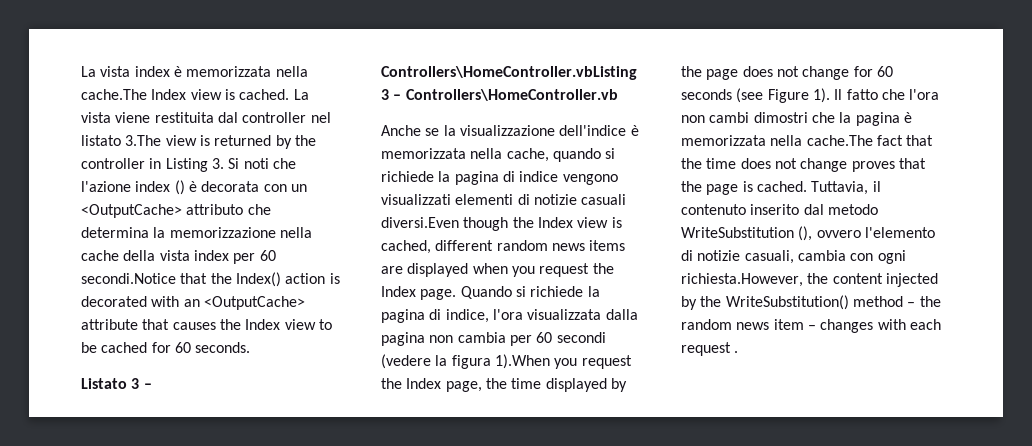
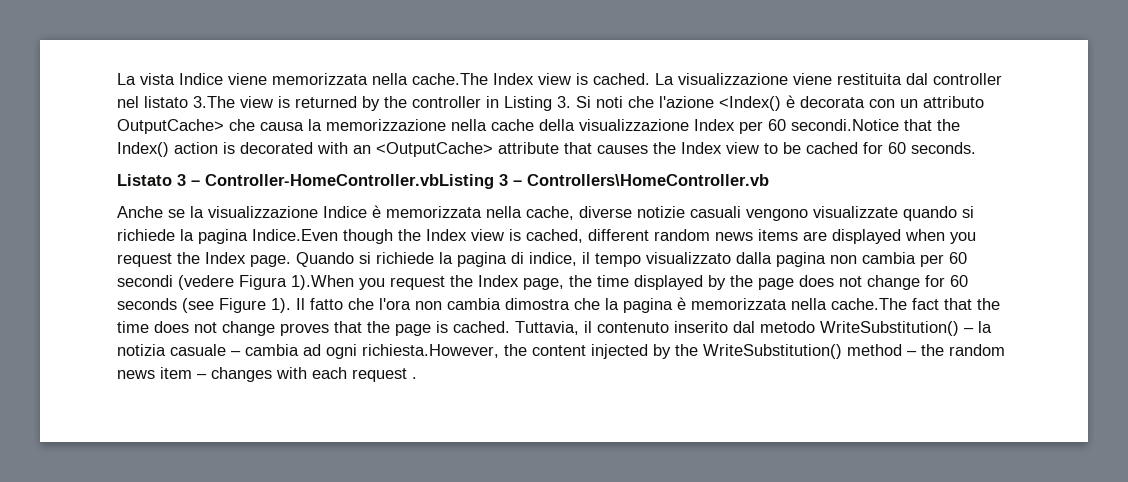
[81,66,182,77] La vista index è -> [117,73,267,85] La vista Indice viene
[81,112,111,123] vista -> [678,73,788,85] visualizzazione
[135,180,185,195] index () -> [719,96,781,111] <Index()
[81,204,271,218] [81,227,149,238] <OutputCache> attributo che determina -> [923,96,984,108] [117,119,304,134] attributo OutputCache> che causa
[159,250,229,261] vista index -> [579,119,735,131] visualizzazione Index
[381,66,637,80] Controllers\HomeController.vbListing -> [205,174,494,189] Controller-HomeController.vbListing
[559,125,627,136] dell'indice -> [323,206,367,218] Indice
(549, 155) none -> [579,206,898,221] diverse notizie casuali vengono visualizzate
[502,171,618,185] [381,194,627,205] [381,217,459,228] di indice vengono visualizzati elementi di notizie casuali diversi.Even -> [252,229,338,241] Indice.Even
[492,309,602,320] l'ora visualizzata -> [582,252,731,267] il tempo visualizzato
[435,355,491,369] la figura -> [239,275,287,290] Figura
[709,112,808,123] cambi dimostri -> [447,298,570,310] cambia dimostra
[681,226,935,241] [681,250,874,264] WriteSubstitution (), ovvero l'elemento di notizie casuali, cambia con -> [820,321,992,336] [117,344,321,356] WriteSubstitution() – la notizia casuale – cambia ad

